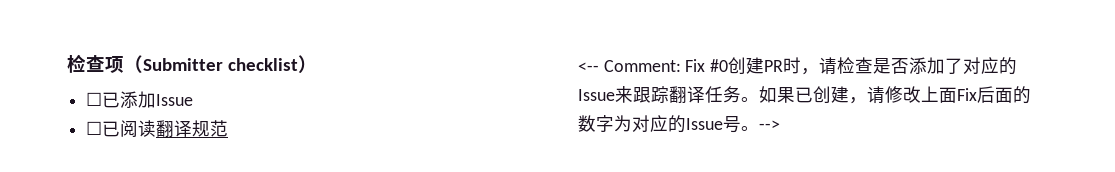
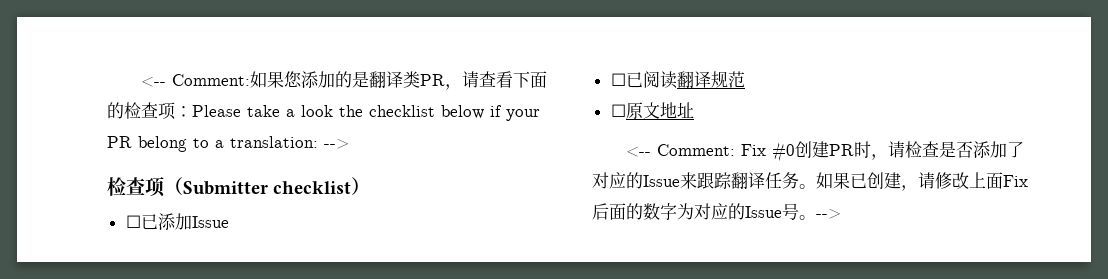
(67, 63) none -> [140,71,547,90] [107,102,540,121] [107,136,349,152] <-- Comment:如果您添加的是翻译类PR，请查看下面的检查项：Please take a look the checklist below if your PR belong to a translation: --> //
(229, 128) none -> [610,102,694,119] // ☐原文地址

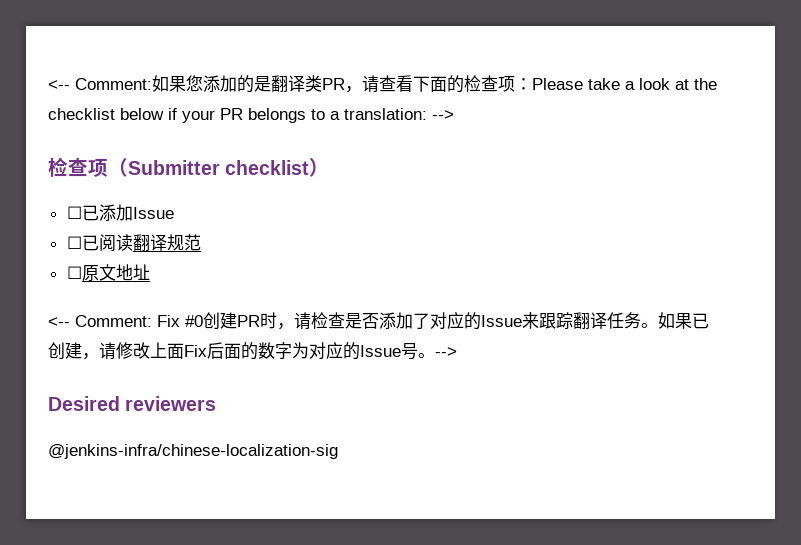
(333, 111) none -> [675,79,689,90] at
[138,136,187,152] belong -> [248,108,306,123] belongs
(841, 214) none -> [48,396,217,411] [48,444,338,459] // Desired reviewers // @jenkins-infra/chinese-localization-sig

